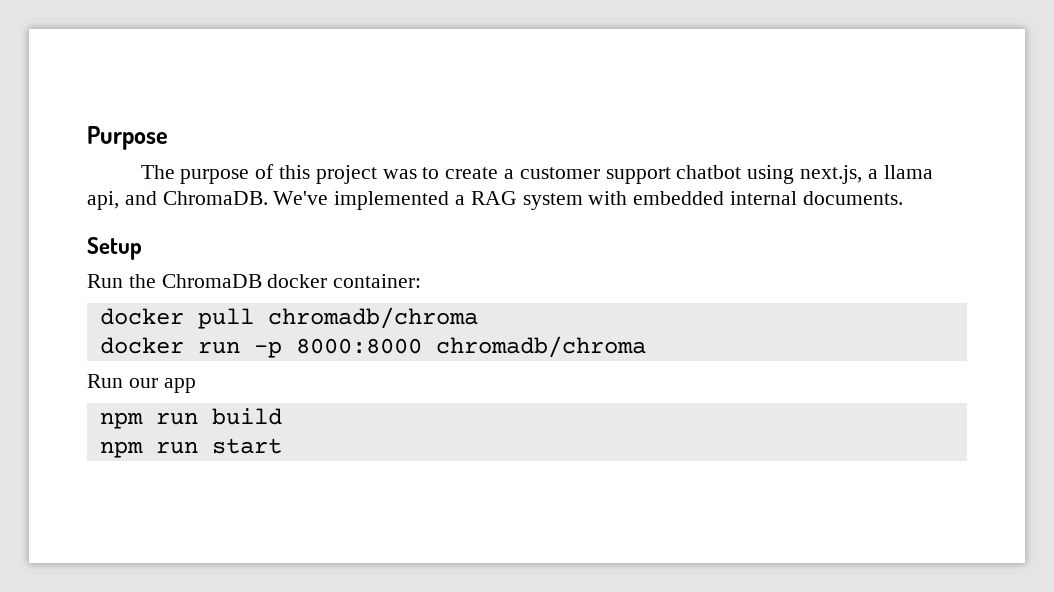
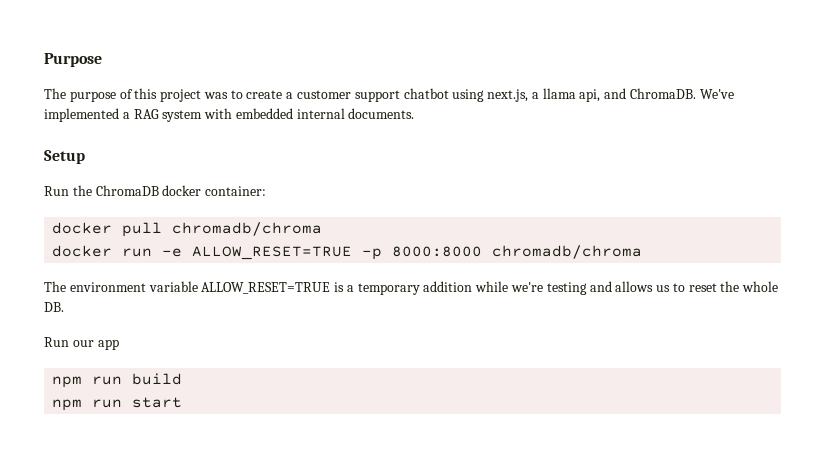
(240, 347) none -> [162,246,353,260] -e ALLOW_RESET=TRUE
(646, 347) none -> [44,281,779,295] [44,302,64,312] // The environment variable ALLOW_RESET=TRUE is a temporary addition while we're testing and allows us to reset the whole DB.

